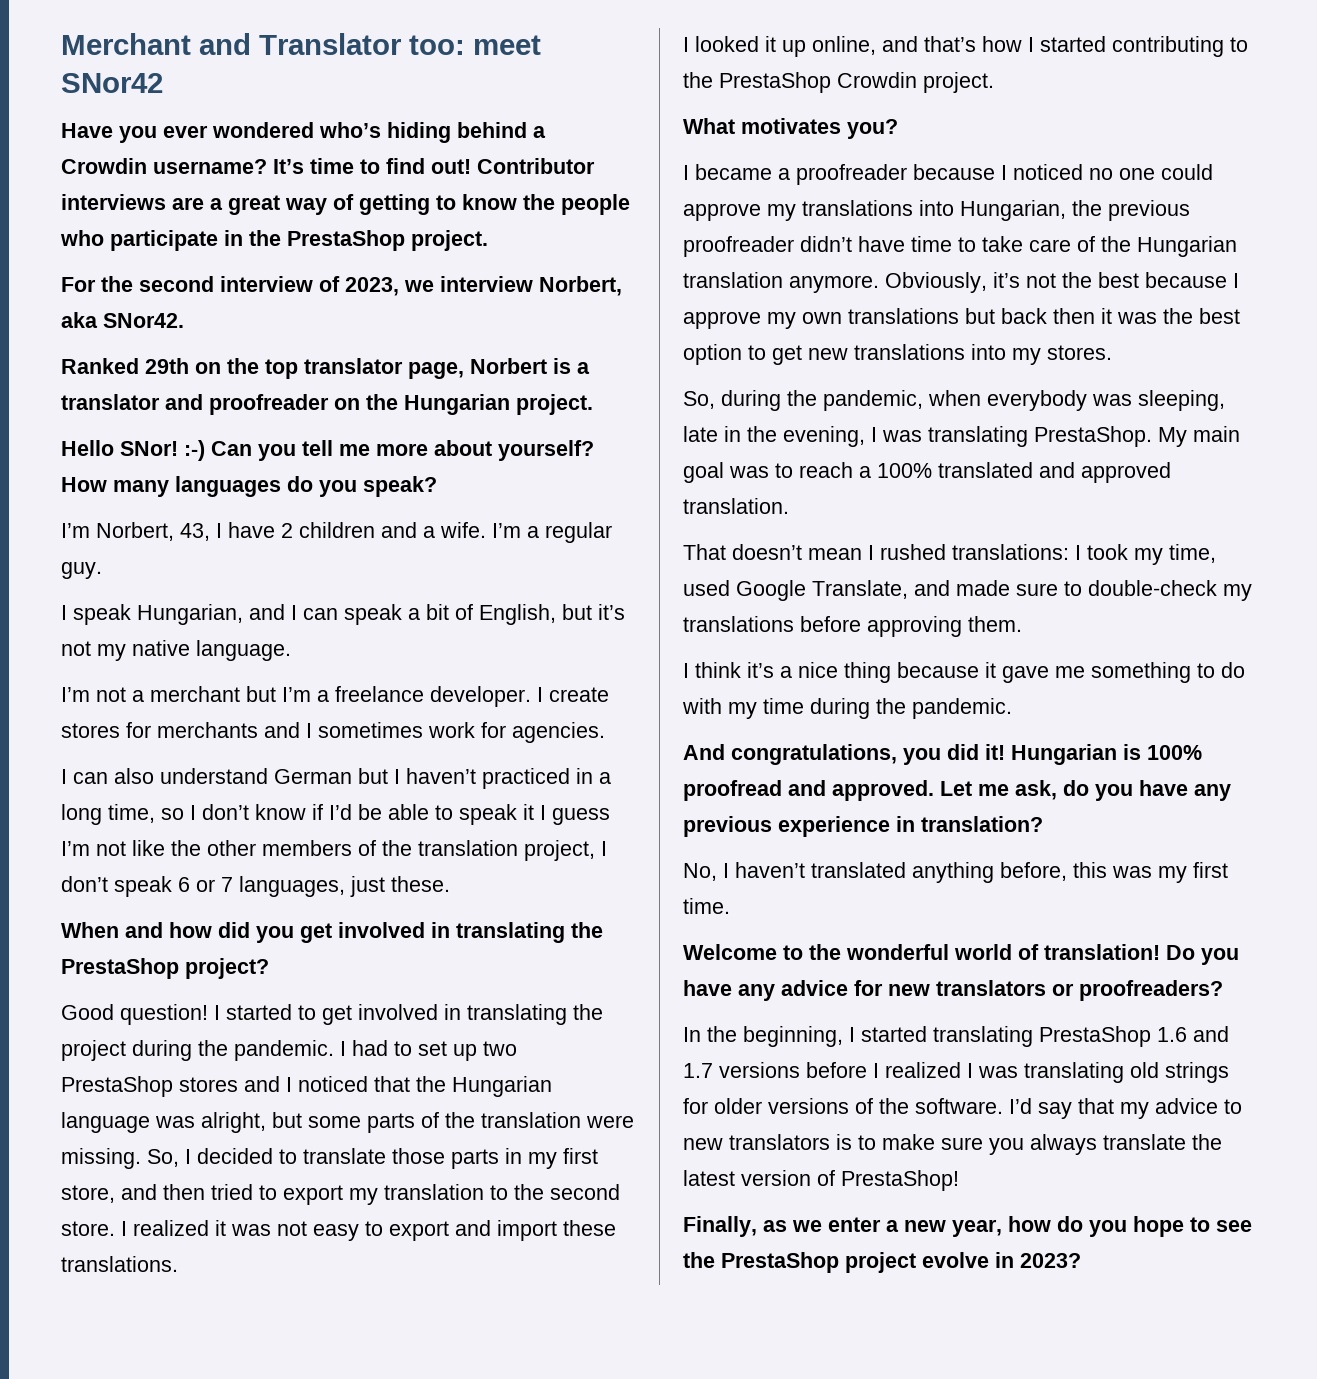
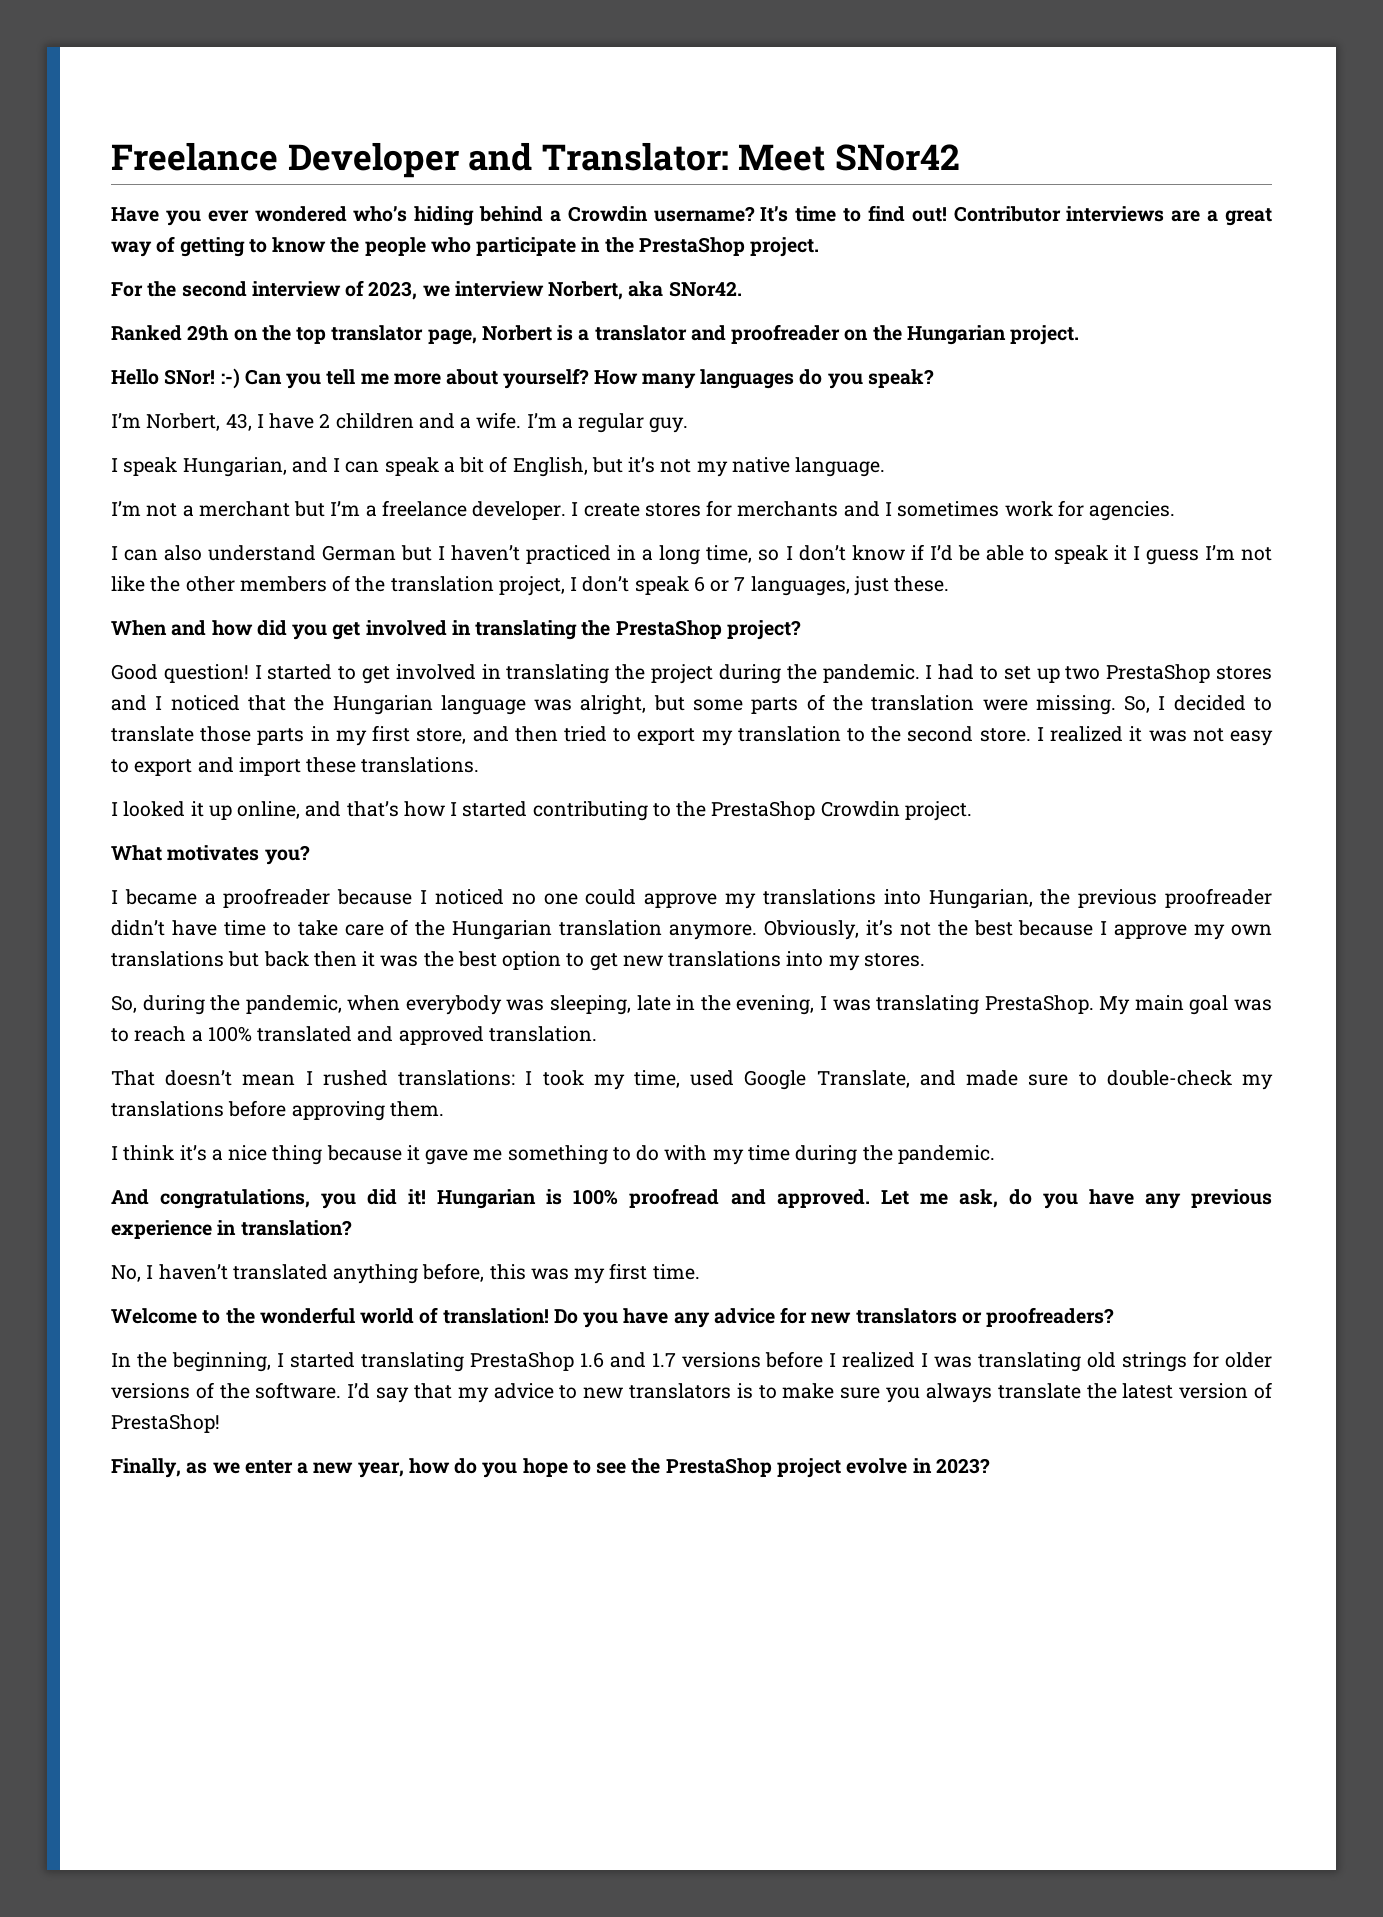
[61,33,541,55] Merchant and Translator too: meet -> [111,142,826,178] Freelance Developer and Translator: Meet

